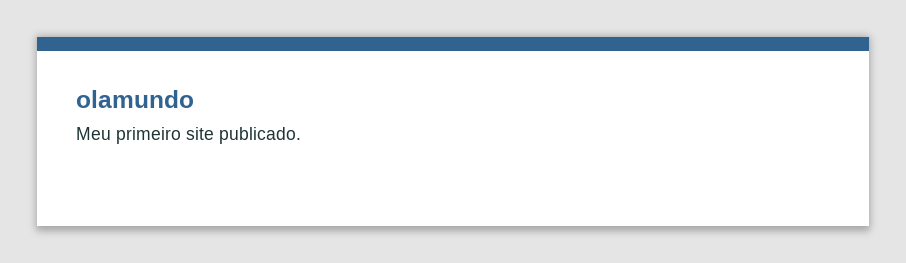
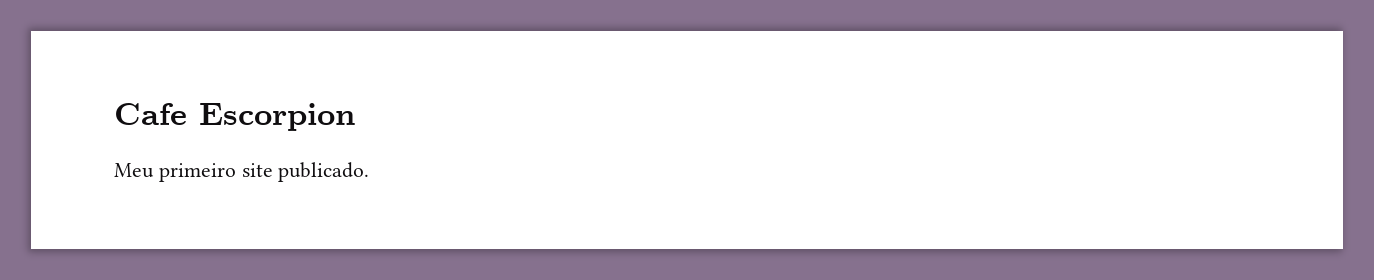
[76,90,194,108] olamundo -> [114,103,355,131] Cafe Escorpion

